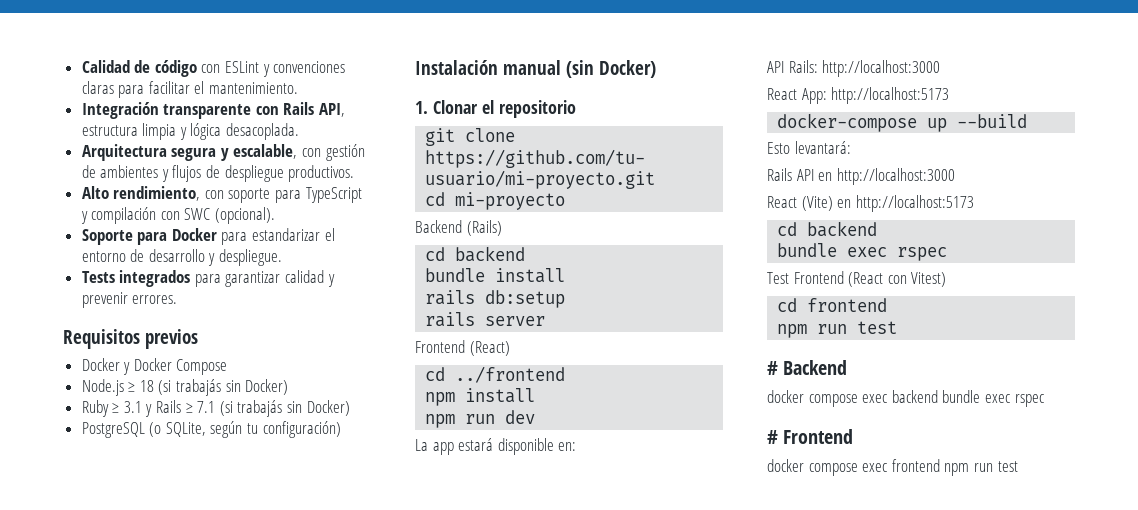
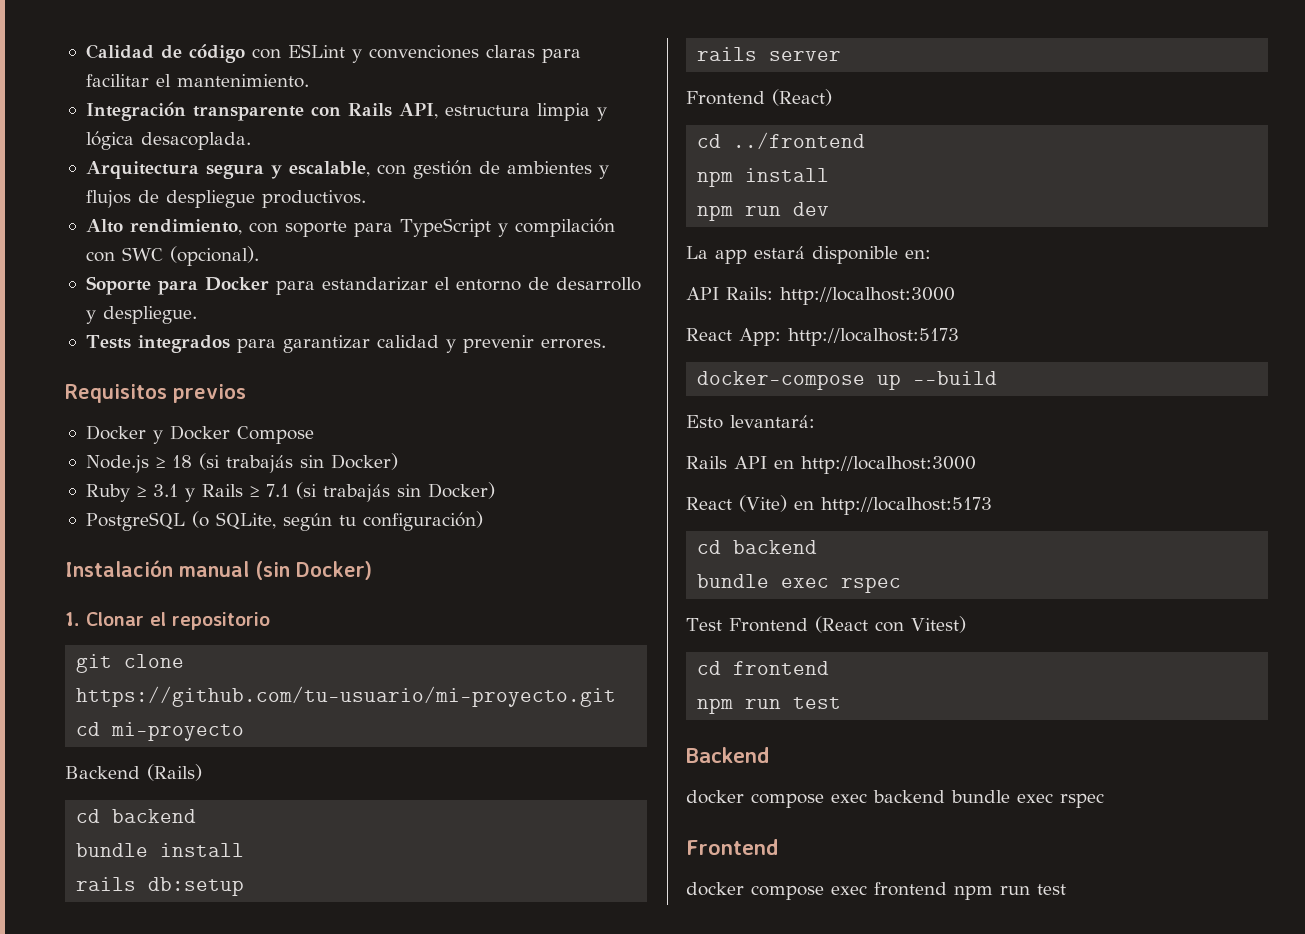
[767,361,778,375] # -> (842, 703) none
[767,430,778,444] # -> (1104, 800) none

